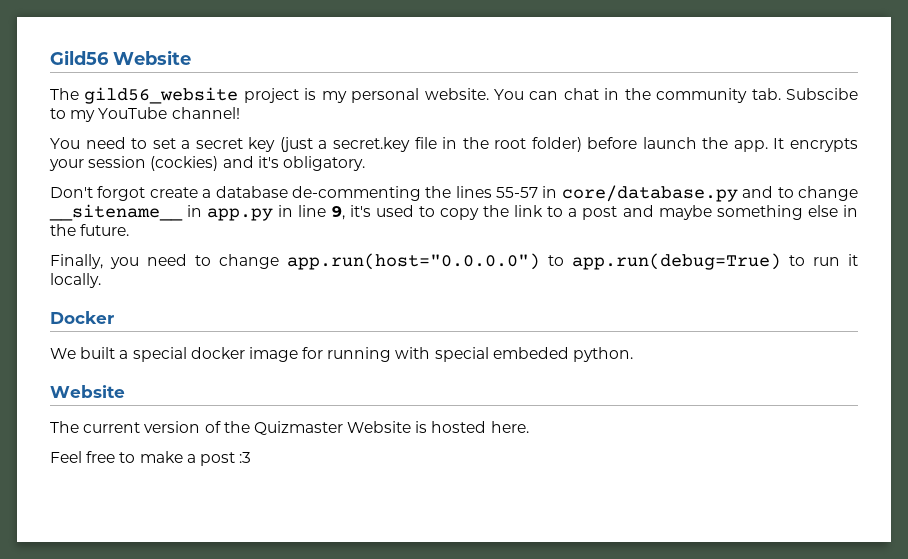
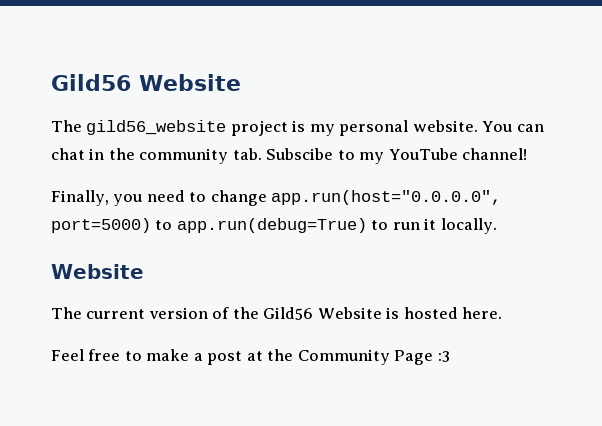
[50,137,858,152] [49,156,365,171] [50,185,858,202] [49,204,858,221] [50,224,130,236] // You need to set a secret key (just a secret.key file in the root folder) before launch the app. It encrypts your session (cockies) and it's obligatory. // Don't forgot create a database de-commenting the lines 55-57 in core/database.py and to change __sitename__ in app.py in line 9, it's used to copy the link to a post and maybe something else in the future. -> (528, 154) none
[287,253,540,270] app.run(host="0.0.0.0") -> [271,190,502,205] [51,218,151,233] app.run(host="0.0.0.0", port=5000)
[50,311,114,324] [50,347,634,362] // Docker // We built a special docker image for running with special embeded python. -> (497, 226) none
[253,421,343,435] Quizmaster -> [263,307,314,320] Gild56
(235, 459) none -> [246,349,434,365] at the Community Page

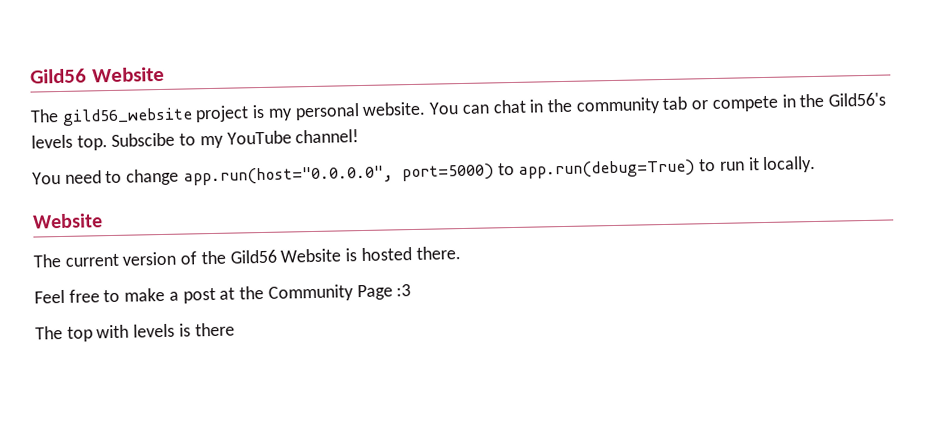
[232,148,262,160] tab. -> [662,92,887,113] [31,134,108,151] tab or compete in the Gild56's levels top.
[51,190,143,206] Finally, you -> [32,172,61,185] You
[462,307,503,319] here. -> [415,246,461,260] there.
(450, 356) none -> [35,322,235,342] // The top with levels is there

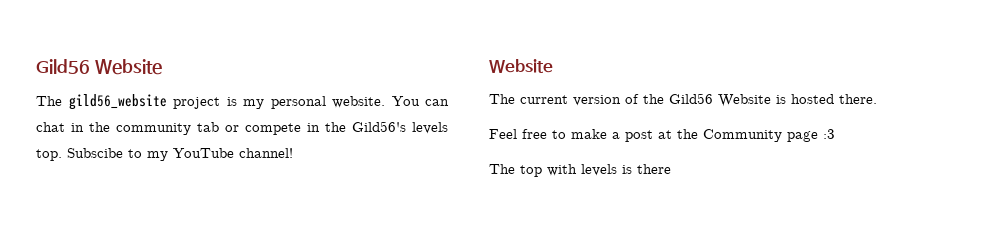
[32,155,817,186] // You need to change app.run(host="0.0.0.0", port=5000) to app.run(debug=True) to run it locally. -> (293, 153) none
[356,284,393,301] Page -> [787,131,818,142] page

